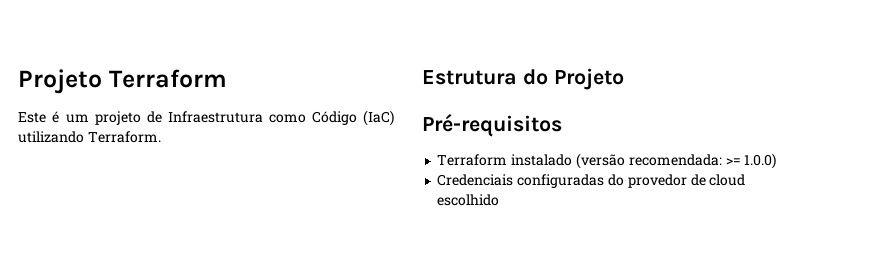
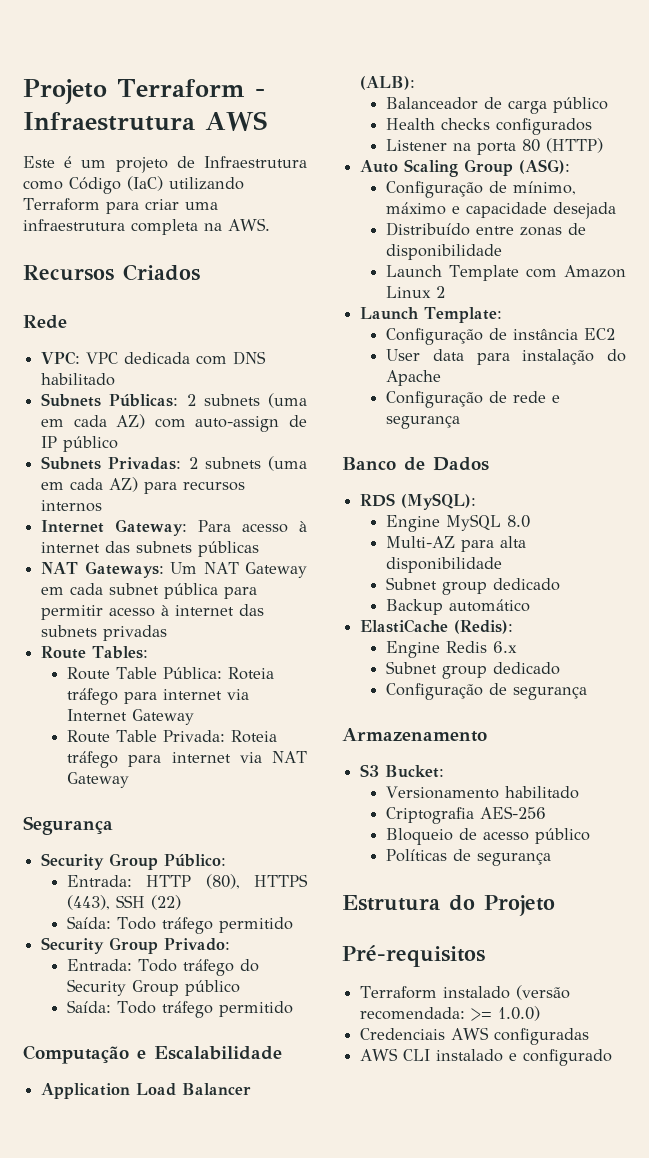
(227, 78) none -> [254,88,265,97] [23,111,267,131] - Infraestrutura AWS
[87,131,161,143] Terraform. -> [23,198,218,214] [23,218,270,235] [23,264,200,281] [23,315,67,329] [41,351,267,365] [41,373,116,386] [41,393,307,408] [41,414,307,432] [41,436,119,452] [41,456,307,471] [41,477,246,494] [41,500,103,512] [41,519,307,536] [41,541,260,557] [41,561,307,578] [41,583,258,599] [41,604,265,620] [41,625,168,641] [41,646,149,659] [67,667,275,680] [67,688,250,705] [67,709,195,725] [67,730,278,743] [67,751,308,768] [67,772,130,788] [23,816,113,835] [41,853,227,870] [67,874,308,889] [67,895,182,910] [67,916,294,934] [41,937,231,954] [67,959,260,976] [67,979,241,996] [67,1000,294,1018] [23,1045,282,1064] [41,1083,252,1099] [360,76,416,90] [386,97,609,114] [386,118,593,135] [386,138,604,155] [360,159,571,177] [386,181,577,198] [386,202,617,219] [386,222,587,236] [386,244,503,260] [386,265,626,281] [386,286,446,298] [360,307,503,323] [386,328,616,345] [386,349,626,365] [386,370,442,386] [386,391,561,408] [386,415,461,429] [342,457,489,471] [360,493,477,510] [386,514,531,532] [386,536,527,552] [386,557,503,573] [386,577,561,595] [386,599,531,615] [360,619,514,634] [386,641,518,658] [386,661,561,679] [386,683,588,700] [342,728,487,742] [360,764,445,778] [386,786,580,799] [386,806,547,824] [386,828,591,845] [386,849,552,866] Terraform para criar uma infraestrutura completa na AWS. // Recursos Criados // Rede // VPC: VPC dedicada com DNS habilitado // Subnets Públicas: 2 subnets (uma em cada AZ) com auto-assign de IP público // Subnets Privadas: 2 subnets (uma em cada AZ) para recursos internos // Internet Gateway: Para acesso à internet das subnets públicas // NAT Gateways: Um NAT Gateway em cada subnet pública para permitir acesso à internet das subnets privadas // Route Tables: // Route Table Pública: Roteia tráfego para internet via Internet Gateway // Route Table Privada: Roteia tráfego para internet via NAT Gateway // Segurança // Security Group Público: // Entrada: HTTP (80), HTTPS (443), SSH (22) // Saída: Todo tráfego permitido // Security Group Privado: // Entrada: Todo tráfego do Security Group público // Saída: Todo tráfego permitido // Computação e Escalabilidade // Application Load Balancer (ALB): // Balanceador de carga público // Health checks configurados // Listener na porta 80 (HTTP) // Auto Scaling Group (ASG): // Configuração de mínimo, máximo e capacidade desejada // Distribuído entre zonas de disponibilidade // Launch Template com Amazon Linux 2 // Launch Template: // Configuração de instância EC2 // User data para instalação do Apache // Configuração de rede e segurança // Banco de Dados // RDS (MySQL): // Engine MySQL 8.0 // Multi-AZ para alta disponibilidade // Subnet group dedicado // Backup automático // ElastiCache (Redis): // Engine Redis 6.x // Subnet group dedicado // Configuração de segurança // Armazenamento // S3 Bucket: // Versionamento habilitado // Criptografia AES-256 // Bloqueio de acesso público // Políticas de segurança
(514, 180) none -> [451,1027,490,1040] AWS
[607,174,746,188] [437,194,500,206] do provedor de cloud escolhido -> [360,1048,613,1066] // AWS CLI instalado e configurado

